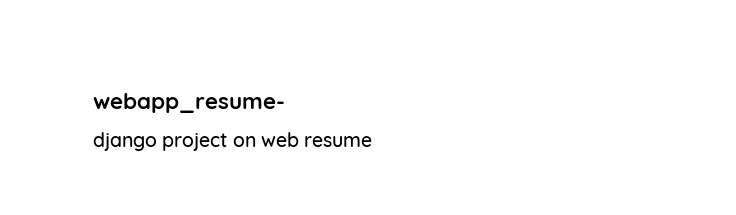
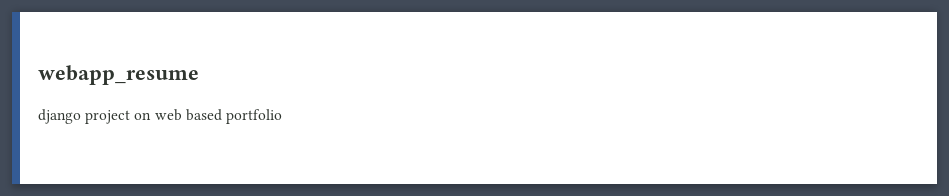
[93,93,285,113] webapp_resume- -> [38,65,199,85] webapp_resume
[304,136,373,147] resume -> [185,109,282,124] based portfolio

